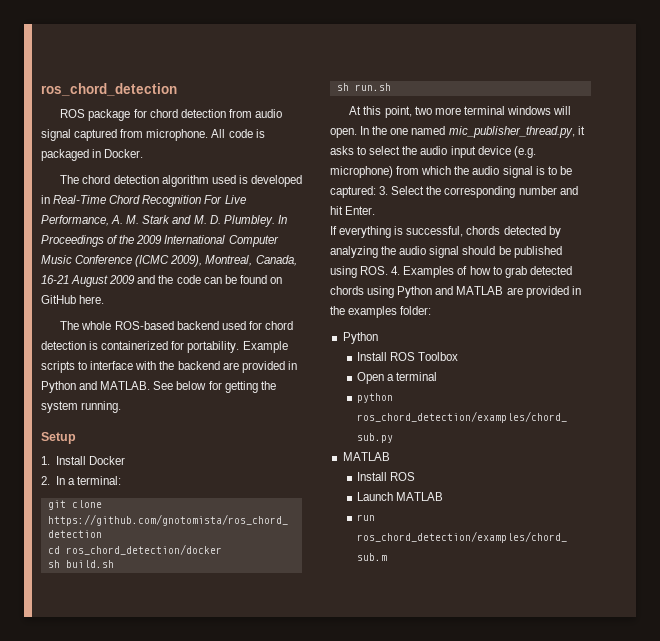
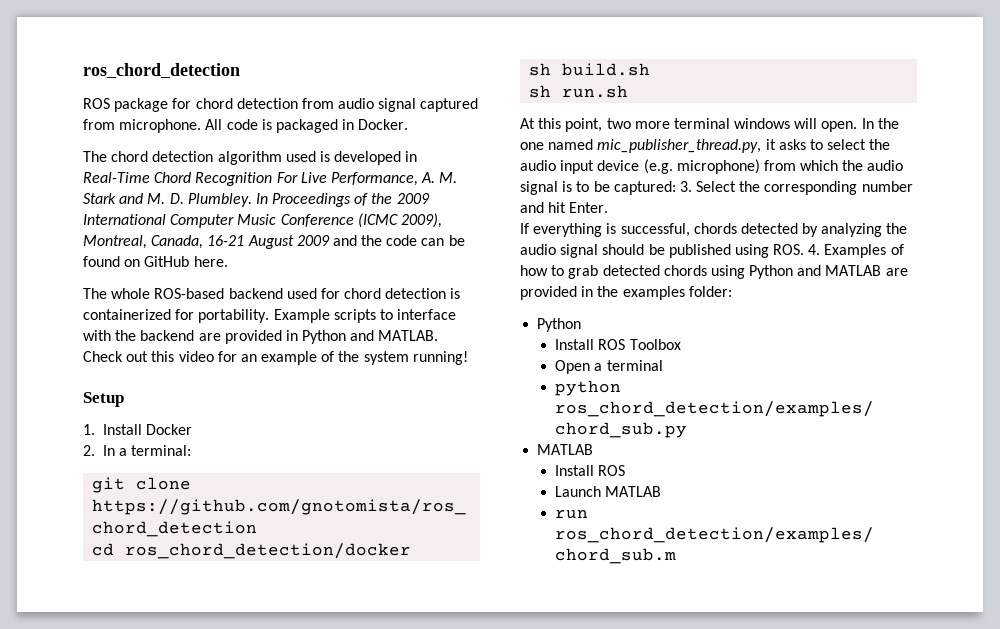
[153,381,258,393] See below for getting -> [83,351,335,365] Check out this video for an example of
[81,401,122,413] running. -> [412,351,468,365] running!

